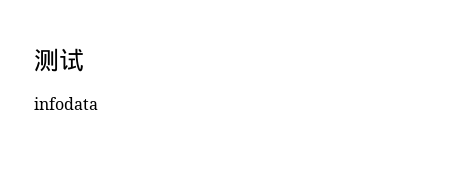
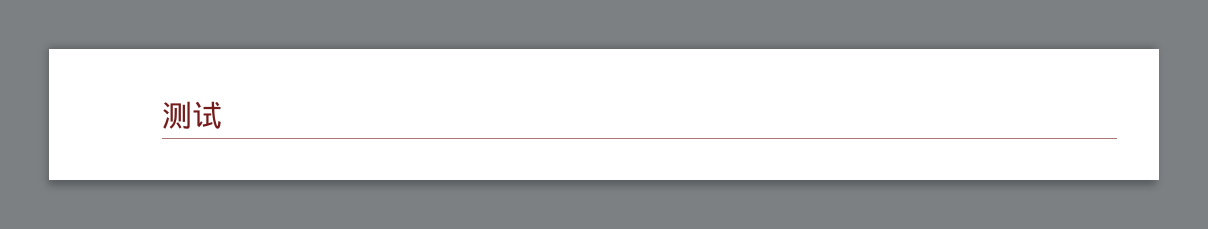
[34,97,98,110] // infodata -> (222, 115) none

